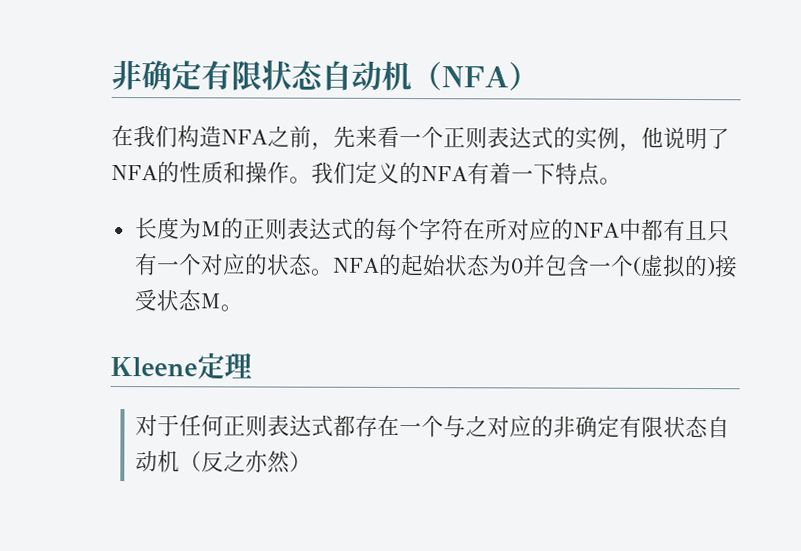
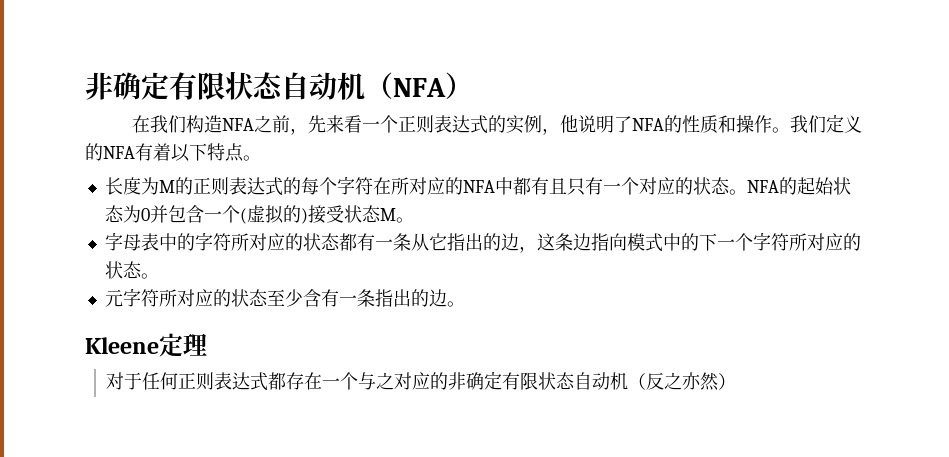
[510,170,534,182] 一 -> [171,144,190,162] 以
(243, 308) none -> [104,232,861,253] [104,261,159,279] [104,288,465,307] // 字母表中的字符所对应的状态都有一条从它指出的边，这条边指向模式中的下一个字符所对应的状态。 // 元字符所对应的状态至少含有一条指出的边。

